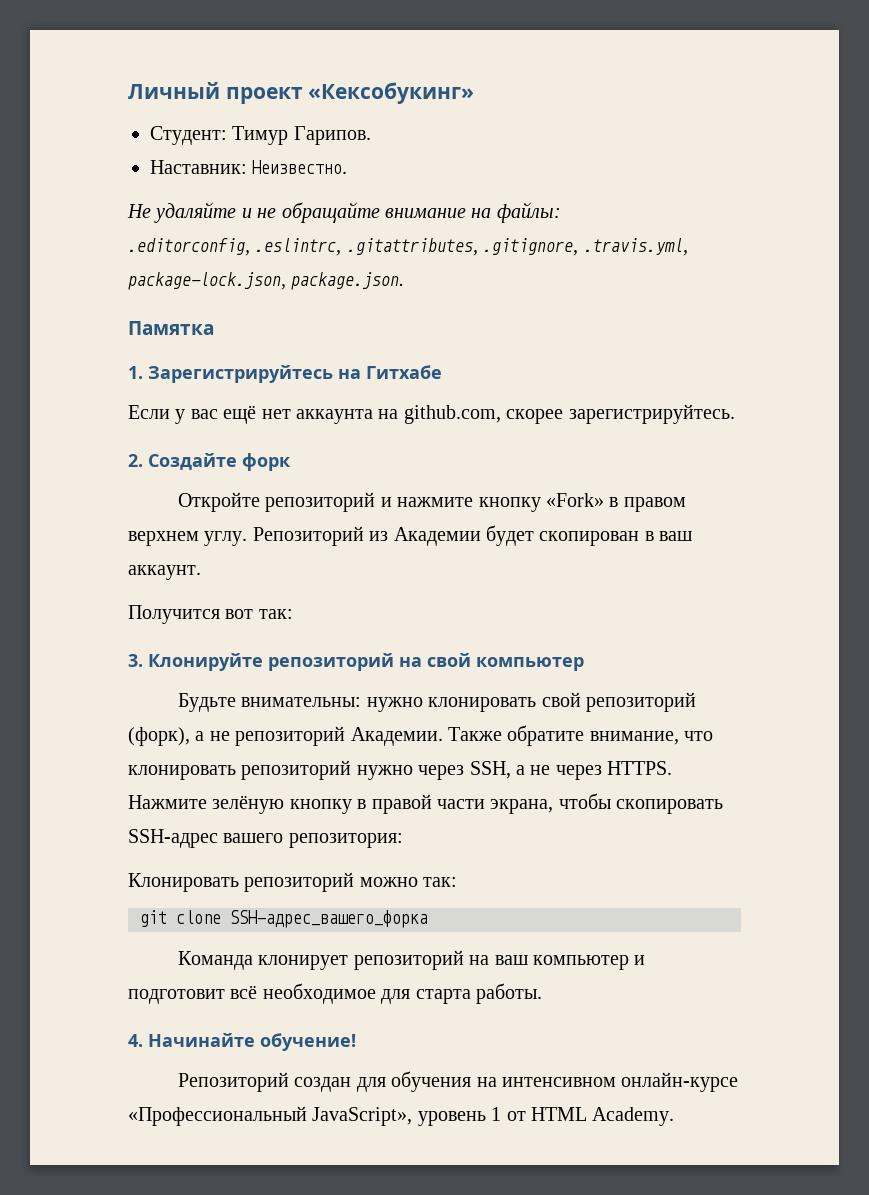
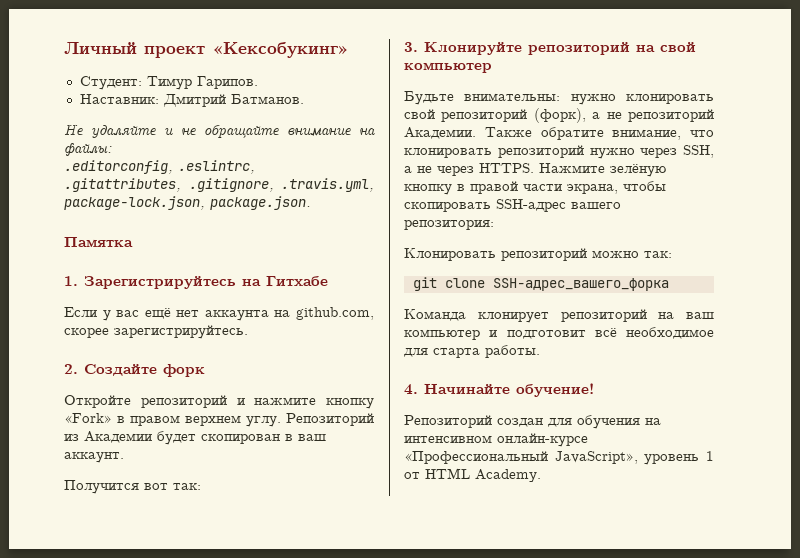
[252,160,348,174] Неизвестно. -> [162,94,304,107] Дмитрий Батманов.

